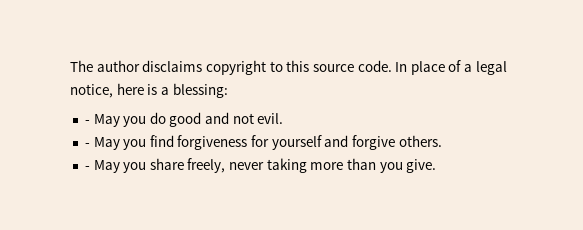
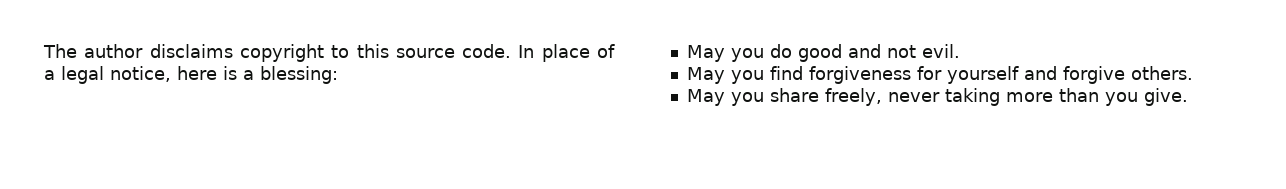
[84,120,90,124] - -> (338, 75) none
[84,143,90,147] - -> (960, 51) none
[84,166,90,170] - -> (1193, 73) none

